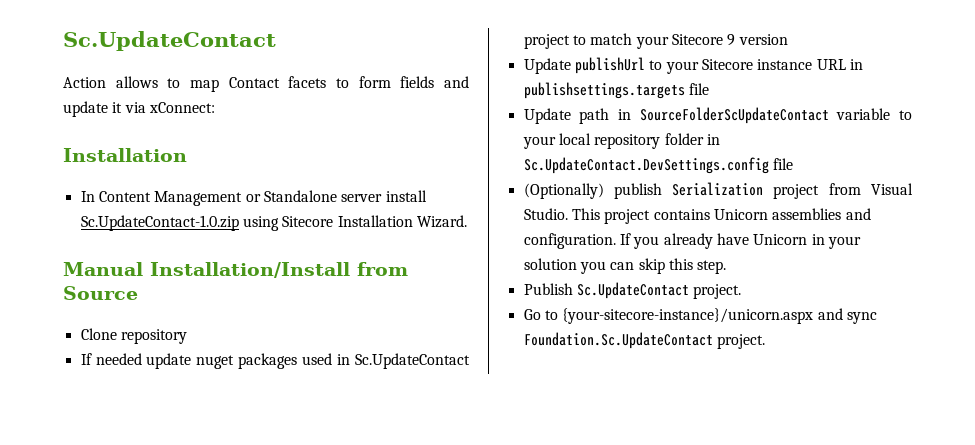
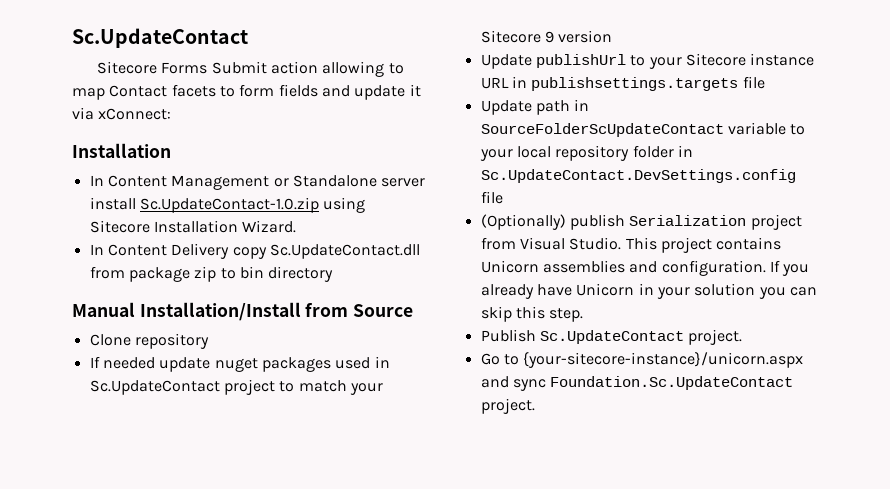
[63,76,158,88] Action allows -> [97,61,385,77] Sitecore Forms Submit action allowing
(467, 221) none -> [89,243,420,259] [89,266,334,282] // In Content Delivery copy Sc.UpdateContact.dll from package zip to bin directory

